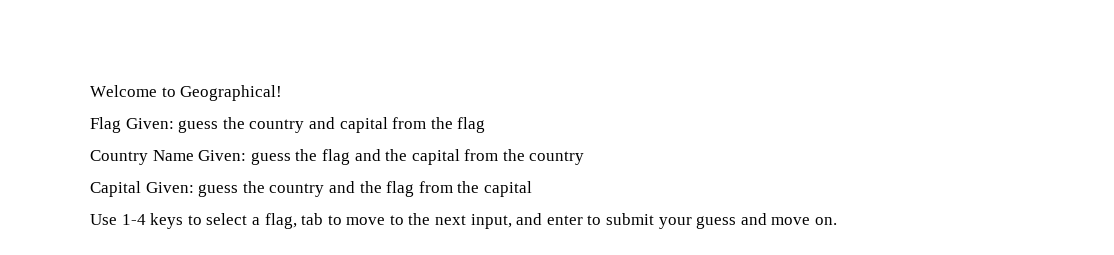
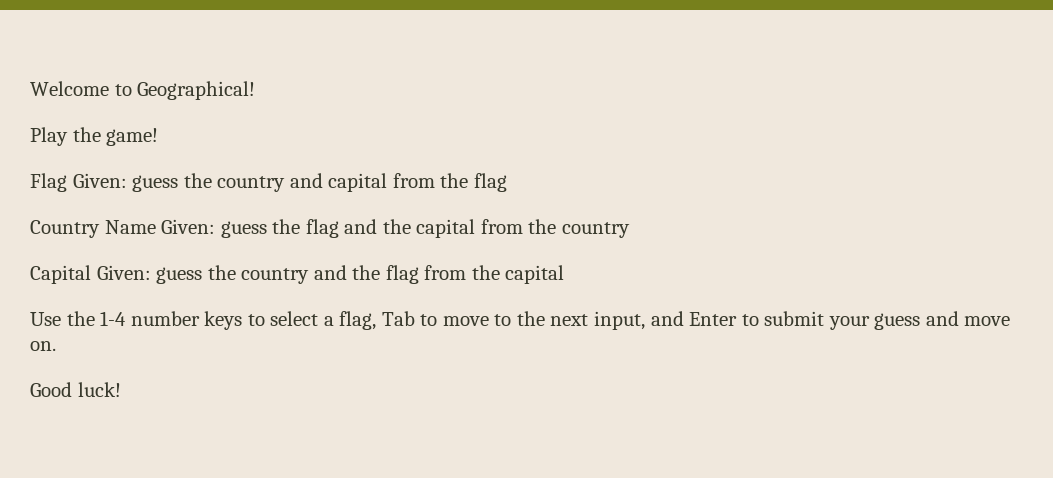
(283, 93) none -> [30,127,159,146] // Play the game!
[121,214,146,225] 1-4 -> [66,311,200,326] the 1-4 number
[301,213,324,225] tab -> [381,311,415,326] Tab
[546,215,583,225] enter -> [689,312,738,326] Enter
(837, 221) none -> [30,382,121,397] // Good luck!

